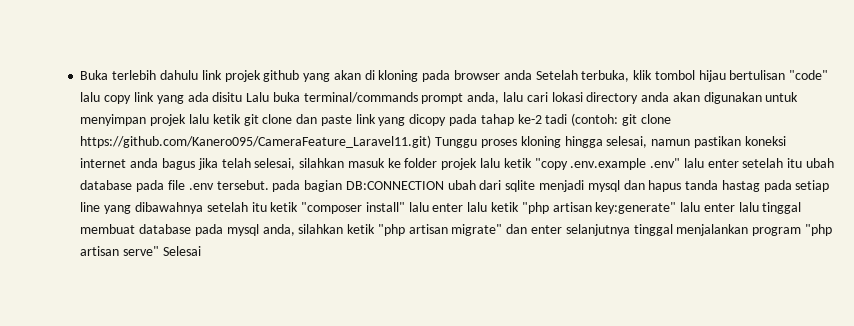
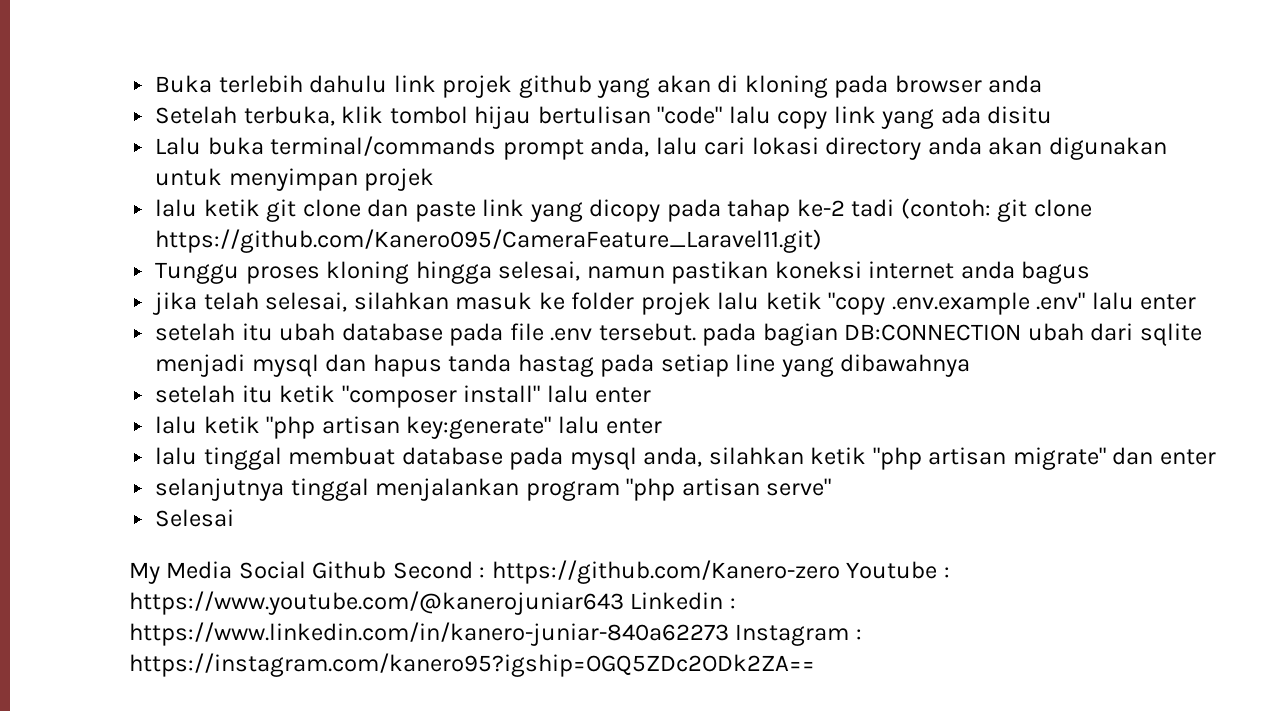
(532, 75) none -> (1043, 84) //
(243, 97) none -> (1053, 115) //
(187, 120) none -> (435, 179) //
(432, 141) none -> (823, 241) //
(195, 164) none -> (1091, 272) //
(739, 163) none -> (1197, 302) //
(203, 208) none -> (971, 365) //
(464, 207) none -> (652, 395) //
(735, 207) none -> (663, 426) //
(562, 229) none -> (1216, 457) //
(160, 251) none -> (832, 487) //
(201, 251) none -> [129,560,950,584] [129,591,736,615] [129,622,862,646] [129,653,815,677] // My Media Social Github Second : https://github.com/Kanero-zero Youtube : https://www.youtube.com/@kanerojuniar643 Linkedin : https://www.linkedin.com/in/kanero-juniar-840a62273 Instagram : https://instagram.com/kanero95?igship=OGQ5ZDc2ODk2ZA==

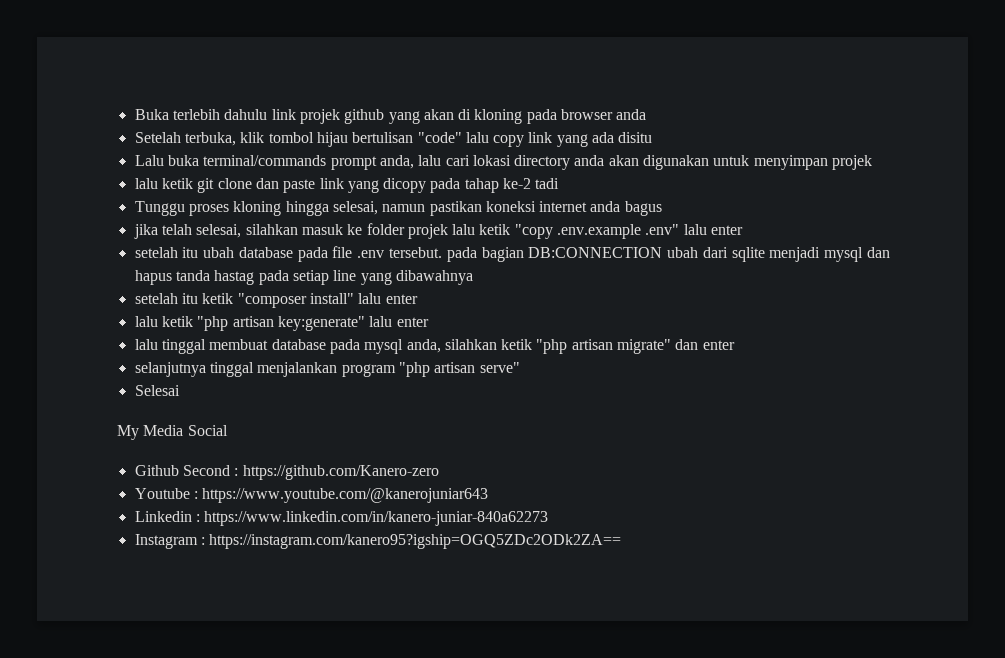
[900,198,1092,222] [155,229,823,253] (contoh: git clone https://github.com/Kanero095/CameraFeature_Laravel11.git) -> (560, 183) none
(306, 570) none -> (228, 430) //
(840, 572) none -> (439, 472) //
(624, 603) none -> (489, 495) //
(729, 634) none -> (549, 518) //

